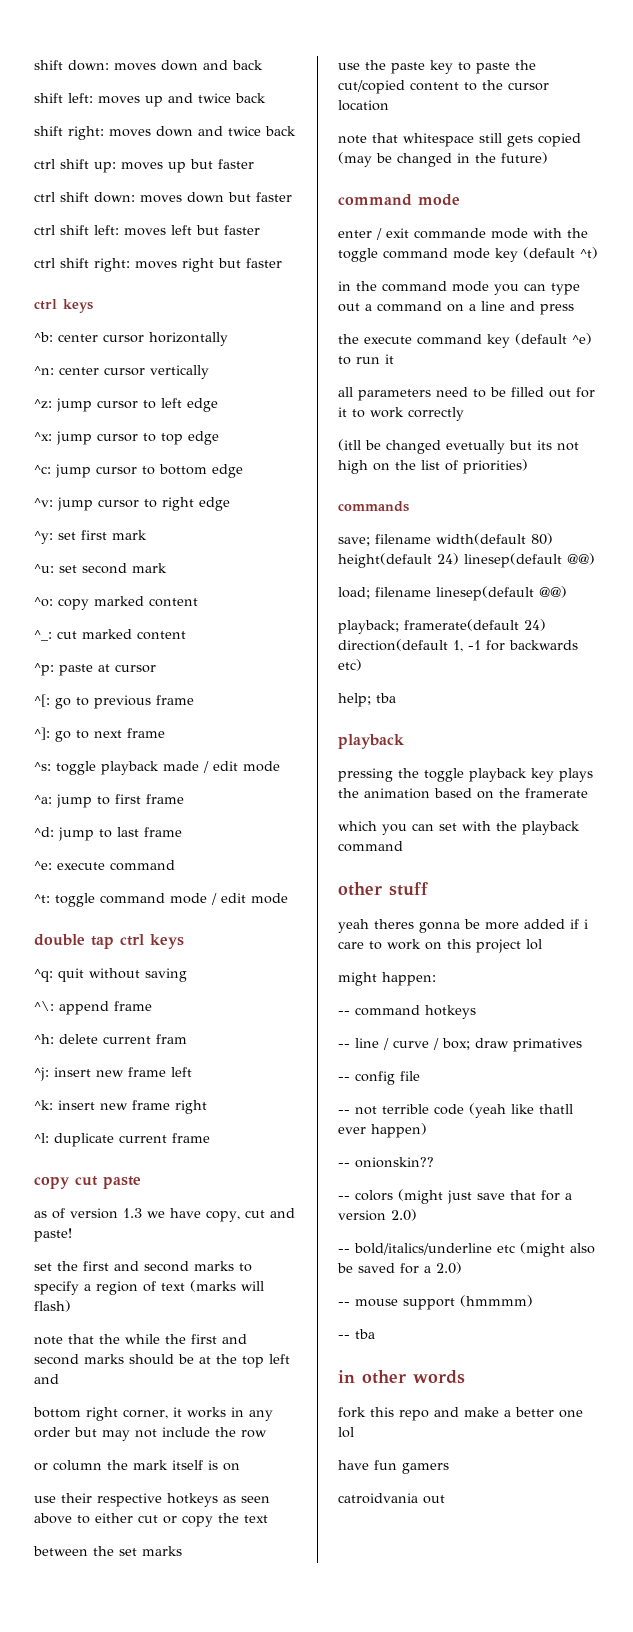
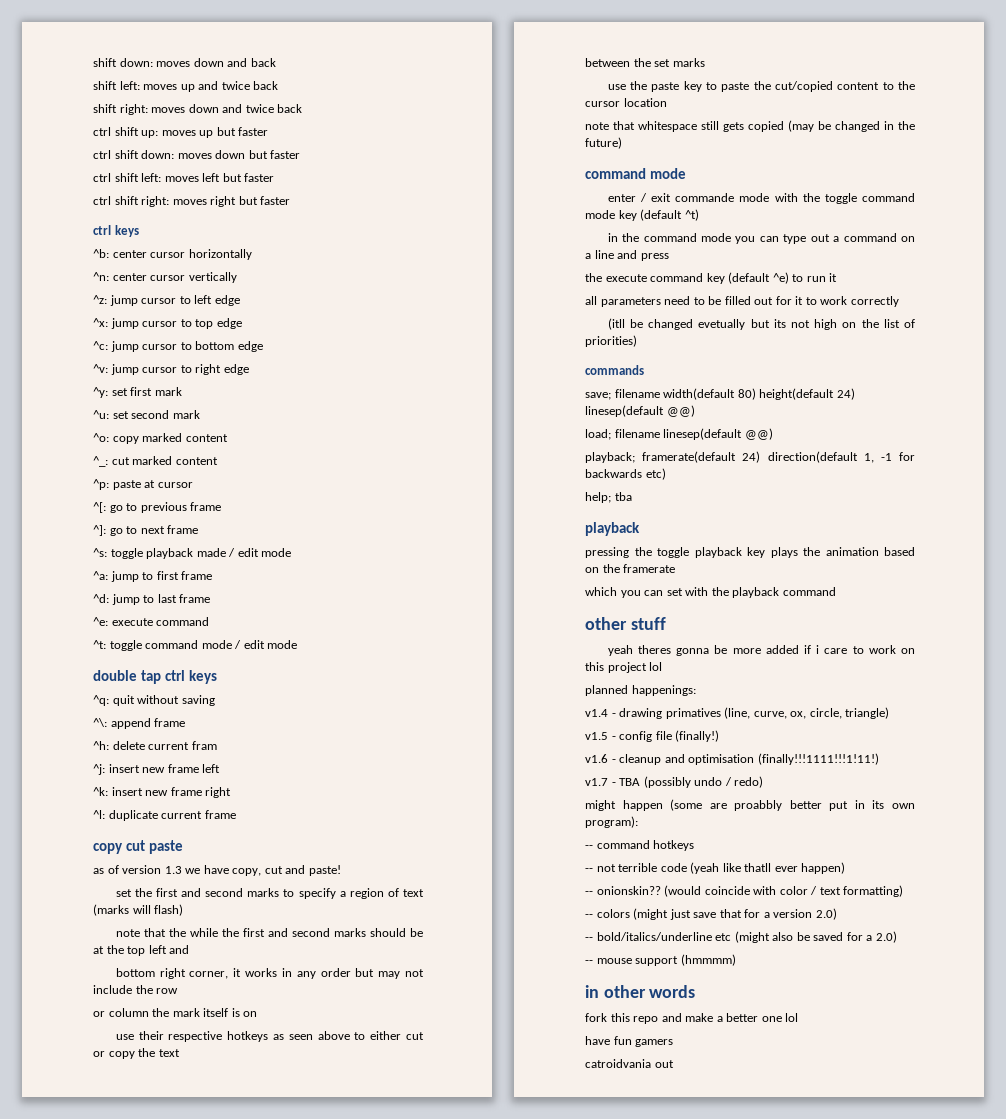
[338,972,436,986] [338,1005,476,1019] [338,1038,582,1052] [338,1071,420,1085] might happen: // -- command hotkeys // -- line / curve / box; draw primatives // -- config file -> [585,685,696,696] [585,707,890,719] [585,730,720,742] [585,753,879,765] [585,776,764,788] [585,799,915,811] [585,816,638,828] [585,840,695,851] planned happenings: // v1.4 - drawing primatives (line, curve, ox, circle, triangle) // v1.5 - config file (finally!) // v1.6 - cleanup and optimisation (finally!!!1111!!!1!11!) // v1.7 - TBA (possibly undo / redo) // might happen (some are proabbly better put in its own program): // -- command hotkeys
(434, 1162) none -> [664,885,904,897] (would coincide with color / text formatting)
[338,1329,375,1339] // -- tba -> (736, 960) none

